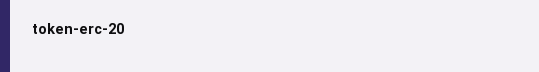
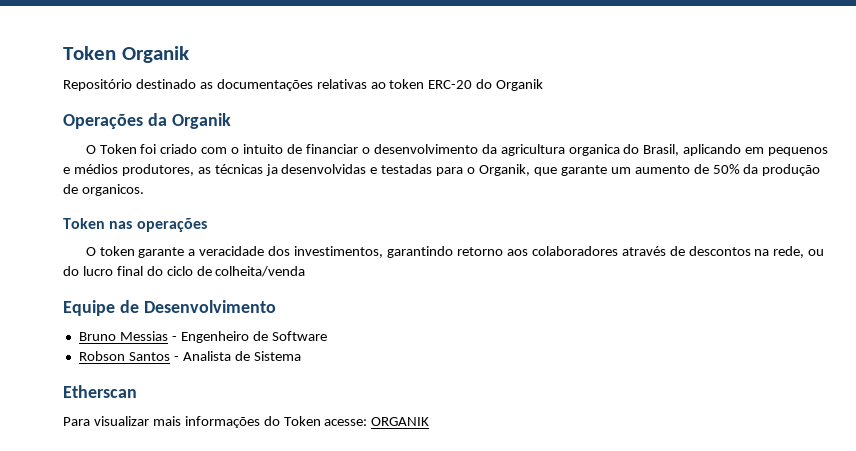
[32,23,124,34] token-erc-20 -> [63,46,189,63] [63,79,544,91] [63,113,231,129] [85,144,829,156] [63,164,821,176] [63,184,144,196] [63,218,207,232] [85,246,825,258] [63,266,306,277] [63,300,276,316] [78,331,327,343] [78,351,301,361] [63,385,137,398] [63,416,430,428] Token Organik // Repositório destinado as documentações relativas ao token ERC-20 do Organik // Operações da Organik // O Token foi criado com o intuito de financiar o desenvolvimento da agricultura organica do Brasil, aplicando em pequenos e médios produtores, as técnicas ja desenvolvidas e testadas para o Organik, que garante um aumento de 50% da produção de organicos. // Token nas operações // O token garante a veracidade dos investimentos, garantindo retorno aos colaboradores através de descontos na rede, ou do lucro final do ciclo de colheita/venda // Equipe de Desenvolvimento // Bruno Messias - Engenheiro de Software // Robson Santos - Analista de Sistema // Etherscan // Para visualizar mais informações do Token acesse: ORGANIK

